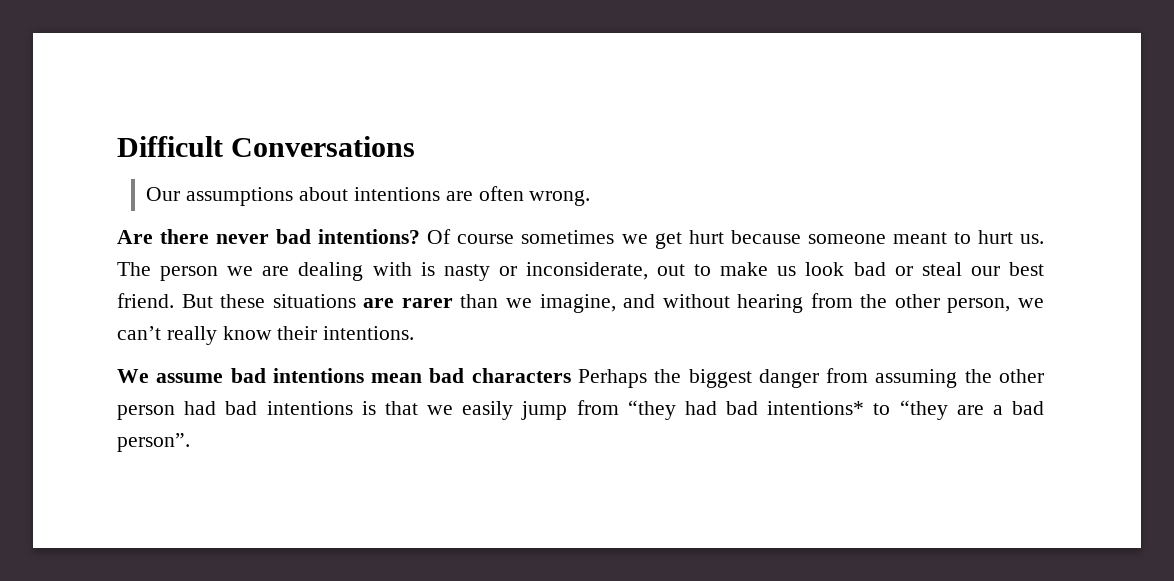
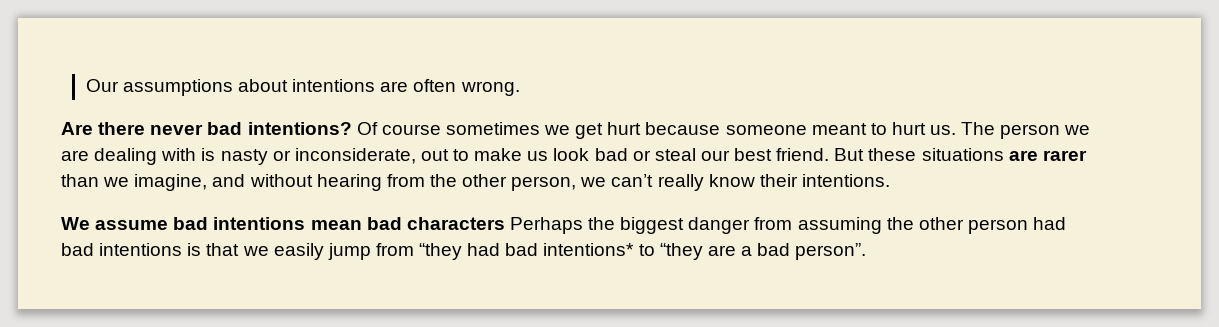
[117,136,416,157] Difficult Conversations // -> (85, 85) none

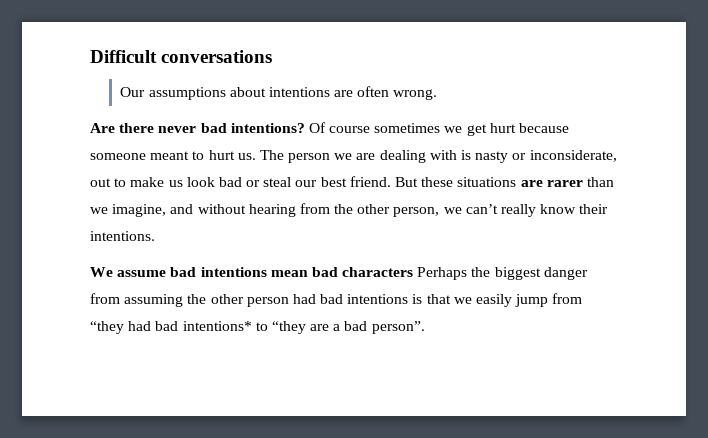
(85, 85) none -> [90,50,273,63] Difficult conversations //

